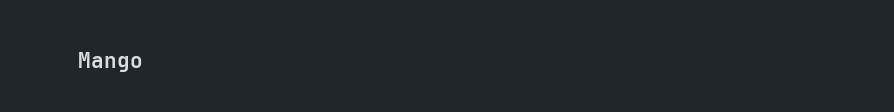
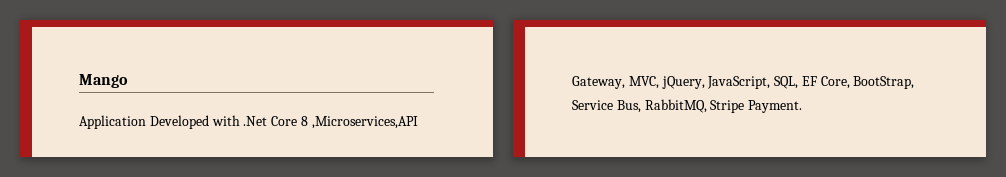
(143, 62) none -> [79,115,418,129] [572,76,915,89] [572,99,803,113] // Application Developed with .Net Core 8 ,Microservices,API Gateway, MVC, jQuery, JavaScript, SQL, EF Core, BootStrap, Service Bus, RabbitMQ, Stripe Payment.

